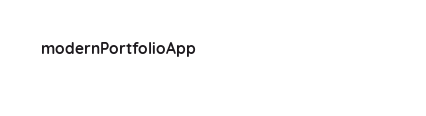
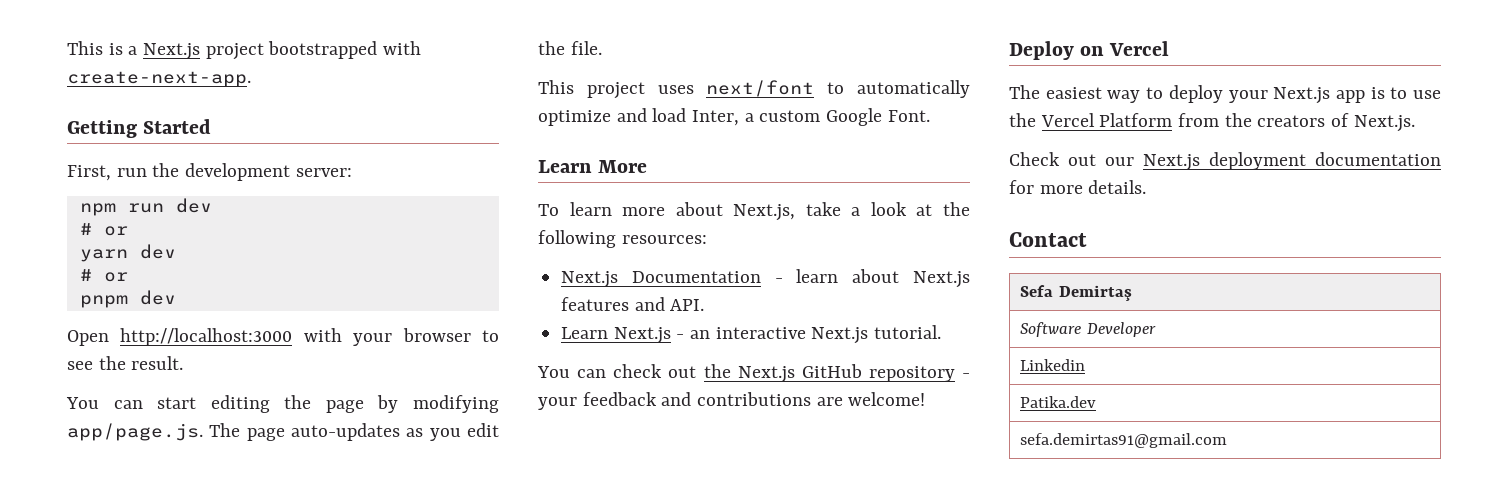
[41,41,196,57] modernPortfolioApp -> [67,41,422,60] [67,71,251,87] [67,119,212,138] [67,163,352,181] [79,198,212,216] [79,223,128,236] [79,244,176,262] [79,269,128,282] [79,290,176,308] [67,328,499,346] [67,356,184,370] [66,395,499,413] [67,423,499,441] [538,41,602,55] [538,80,970,99] [538,108,930,126] [538,160,648,173] [538,202,970,221] [538,230,707,248] [561,269,970,288] [561,297,705,311] [561,325,942,344] [537,364,970,383] [538,392,926,410] [1009,41,1170,60] [1009,85,1441,104] [1009,113,1415,132] [1009,152,1441,171] [1009,180,1147,194] [1009,232,1087,247] [1020,285,1132,301] [1020,322,1156,337] [1020,359,1086,371] [1020,396,1097,408] [1020,433,1228,448] This is a Next.js project bootstrapped with create-next-app. // Getting Started // First, run the development server: // npm run dev // # or // yarn dev // # or // pnpm dev // Open http://localhost:3000 with your browser to see the result. // You can start editing the page by modifying app/page.js. The page auto-updates as you edit the file. // This project uses next/font to automatically optimize and load Inter, a custom Google Font. // Learn More // To learn more about Next.js, take a look at the following resources: // Next.js Documentation - learn about Next.js features and API. // Learn Next.js - an interactive Next.js tutorial. // You can check out the Next.js GitHub repository - your feedback and contributions are welcome! // Deploy on Vercel // The easiest way to deploy your Next.js app is to use the Vercel Platform from the creators of Next.js. // Check out our Next.js deployment documentation for more details. // Contact // Sefa Demirtaş // Software Developer // Linkedin // Patika.dev // sefa.demirtas91@gmail.com

